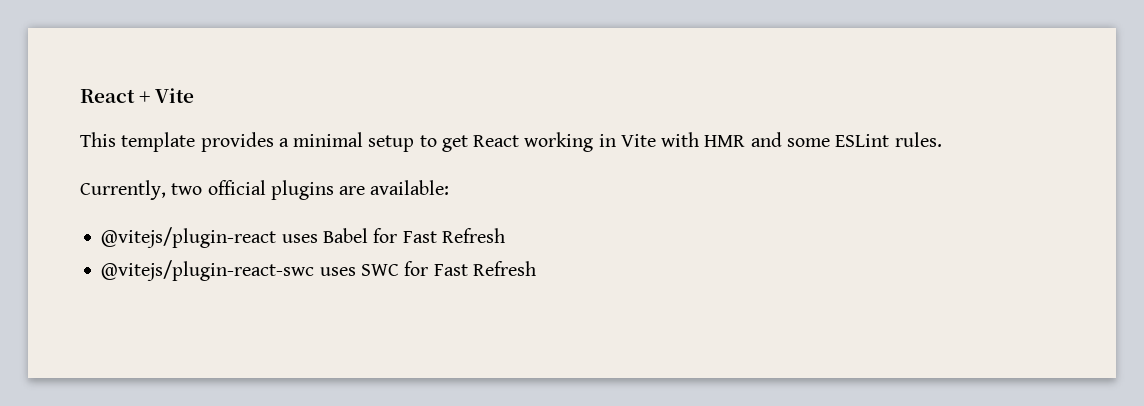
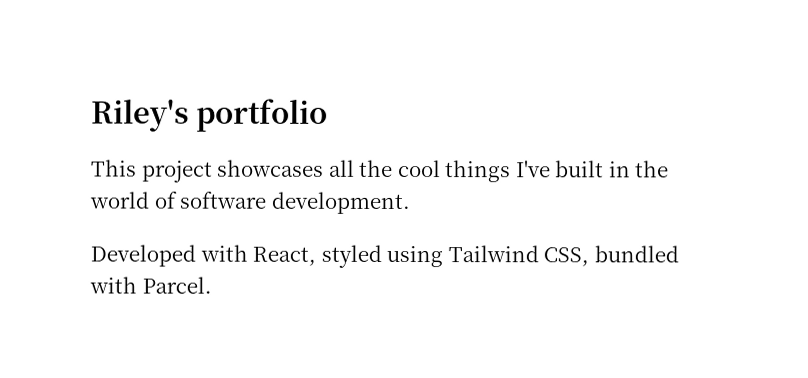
[80,88,195,103] [80,132,942,152] [80,180,450,200] [101,227,505,248] [101,260,536,281] React + Vite // This template provides a minimal setup to get React working in Vite with HMR and some ESLint rules. // Currently, two official plugins are available: // @vitejs/plugin-react uses Babel for Fast Refresh // @vitejs/plugin-react-swc uses SWC for Fast Refresh -> [91,98,328,132] [91,159,670,183] [89,191,410,215] [90,244,679,268] [89,276,212,294] Riley's portfolio // This project showcases all the cool things I've built in the world of software development. // Developed with React, styled using Tailwind CSS, bundled with Parcel.

